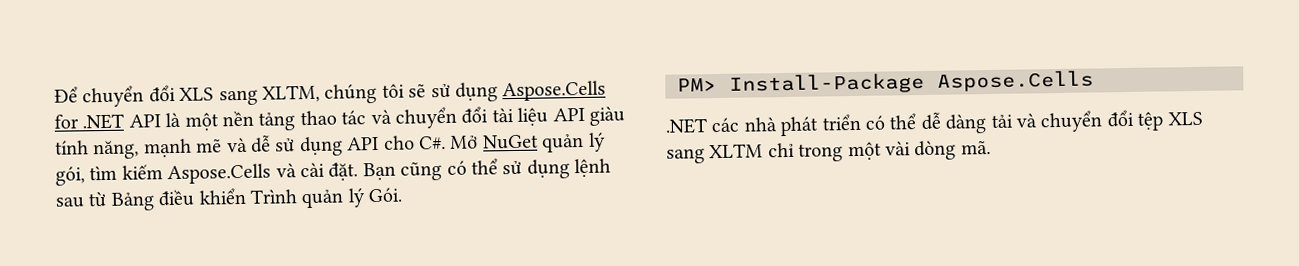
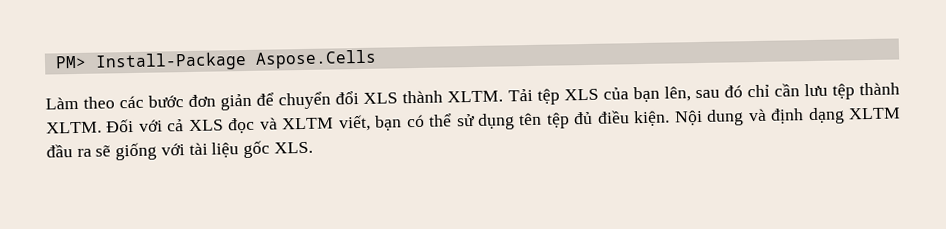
[54,80,607,108] [54,106,625,131] [55,132,606,160] [55,158,612,186] [55,187,403,211] [677,70,1094,95] [665,109,1203,137] [666,140,991,164] Để chuyển đổi XLS sang XLTM, chúng tôi sẽ sử dụng Aspose.Cells for .NET API là một nền tảng thao tác và chuyển đổi tài liệu API giàu tính năng, mạnh mẽ và dễ sử dụng API cho C#. Mở NuGet quản lý gói, tìm kiếm Aspose.Cells và cài đặt. Bạn cũng có thể sử dụng lệnh sau từ Bảng điều khiển Trình quản lý Gói. // PM> Install-Package Aspose.Cells // .NET các nhà phát triển có thể dễ dàng tải và chuyển đổi tệp XLS sang XLTM chỉ trong một vài dòng mã. -> [54,49,377,72] [45,82,900,111] [46,107,902,134] [46,140,313,161] PM> Install-Package Aspose.Cells // Làm theo các bước đơn giản để chuyển đổi XLS thành XLTM. Tải tệp XLS của bạn lên, sau đó chỉ cần lưu tệp thành XLTM. Đối với cả XLS đọc và XLTM viết, bạn có thể sử dụng tên tệp đủ điều kiện. Nội dung và định dạng XLTM đầu ra sẽ giống với tài liệu gốc XLS.

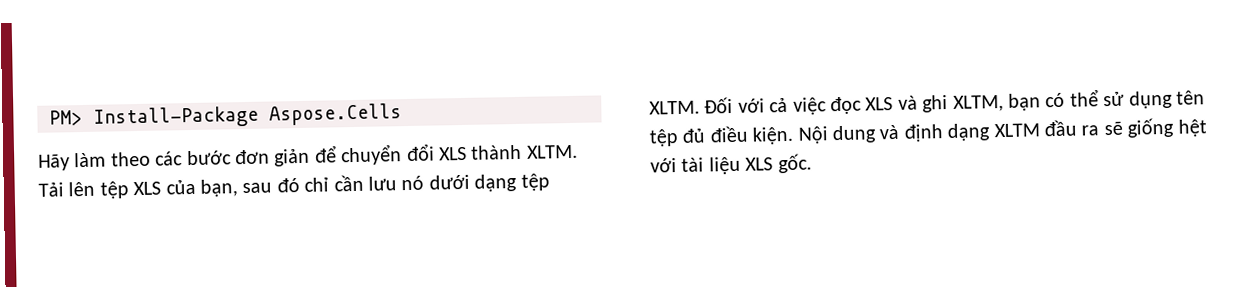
[45,96,79,110] Làm -> [38,152,107,171] Hãy làm
(533, 95) none -> [68,181,96,197] lên
[632,86,691,103] bạn lên, -> [200,179,239,197] bạn,
[831,82,900,100] [46,114,371,134] tệp thành XLTM. Đối với cả XLS đọc và XLTM viết, -> [401,173,550,192] [649,94,1004,115] nó dưới dạng tệp XLTM. Đối với cả việc đọc XLS và ghi XLTM,
(158, 151) none -> [1177,119,1207,137] hệt
[243,140,313,159] gốc XLS. -> [745,153,812,174] XLS gốc.

